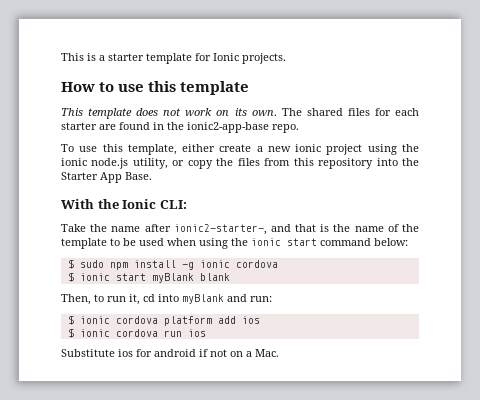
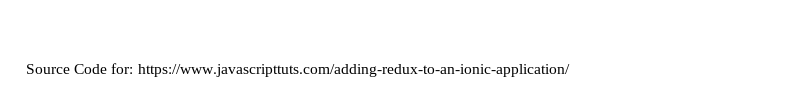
[61,53,286,64] [61,81,250,95] [61,108,419,119] [61,122,299,133] [61,144,419,155] [61,158,419,169] [61,172,152,183] [61,199,187,209] [61,224,420,235] [61,238,408,249] [67,259,278,270] [67,272,230,283] [61,294,272,305] [67,315,260,326] [67,328,206,338] [61,349,279,357] This is a starter template for Ionic projects. // How to use this template // This template does not work on its own. The shared files for each starter are found in the ionic2-app-base repo. // To use this template, either create a new ionic project using the ionic node.js utility, or copy the files from this repository into the Starter App Base. // With the Ionic CLI: // Take the name after ionic2-starter-, and that is the name of the template to be used when using the ionic start command below: // $ sudo npm install -g ionic cordova // $ ionic start myBlank blank // Then, to run it, cd into myBlank and run: // $ ionic cordova platform add ios // $ ionic cordova run ios // Substitute ios for android if not on a Mac. -> [26,63,570,77] Source Code for: https://www.javascripttuts.com/adding-redux-to-an-ionic-application/

